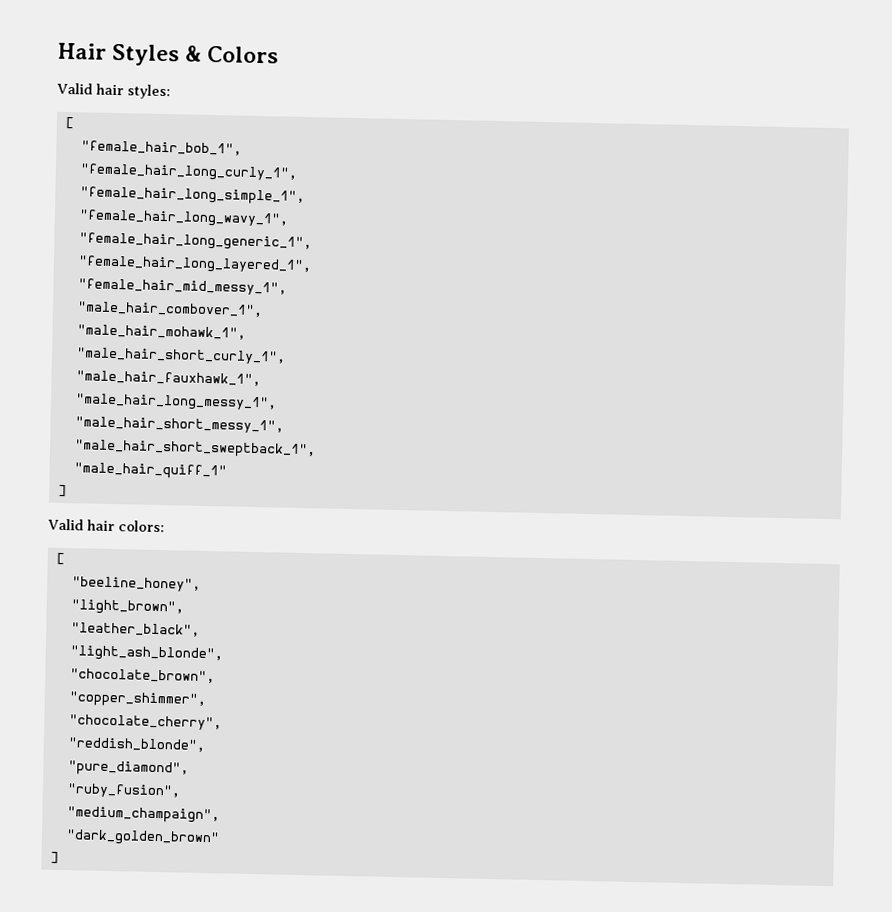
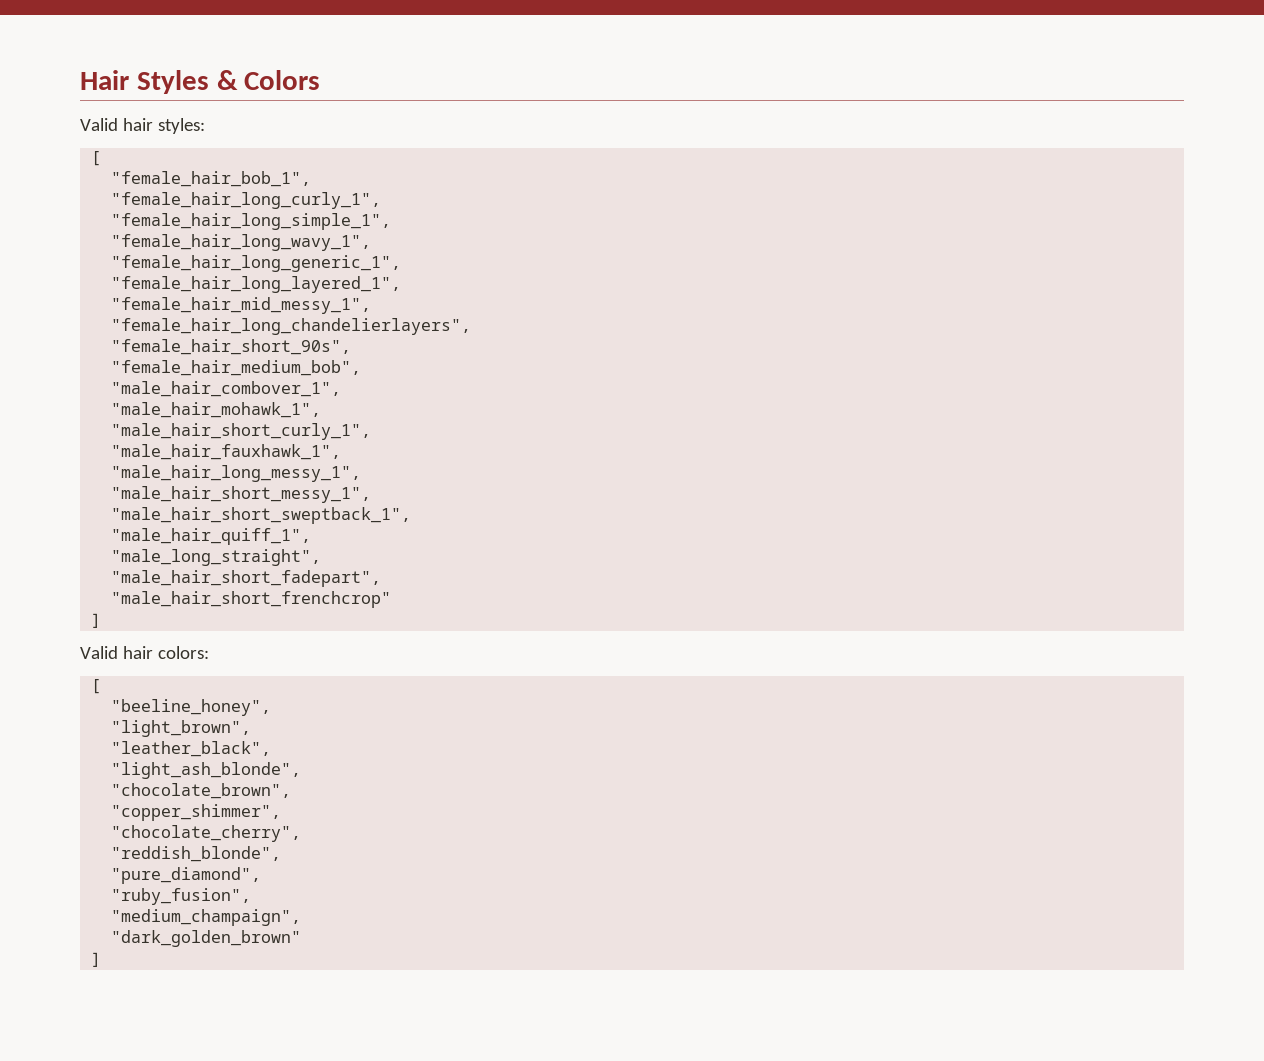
(287, 287) none -> [111,318,472,335] [111,339,352,355] [111,360,362,376] // "female_hair_long_chandelierlayers", // "female_hair_short_90s", // "female_hair_medium_bob",
[73,462,227,480] "male_hair_quiff_1" -> [111,528,312,545] [111,549,322,566] [111,570,382,587] [111,591,392,608] "male_hair_quiff_1", // "male_long_straight", // "male_hair_short_fadepart", // "male_hair_short_frenchcrop"

